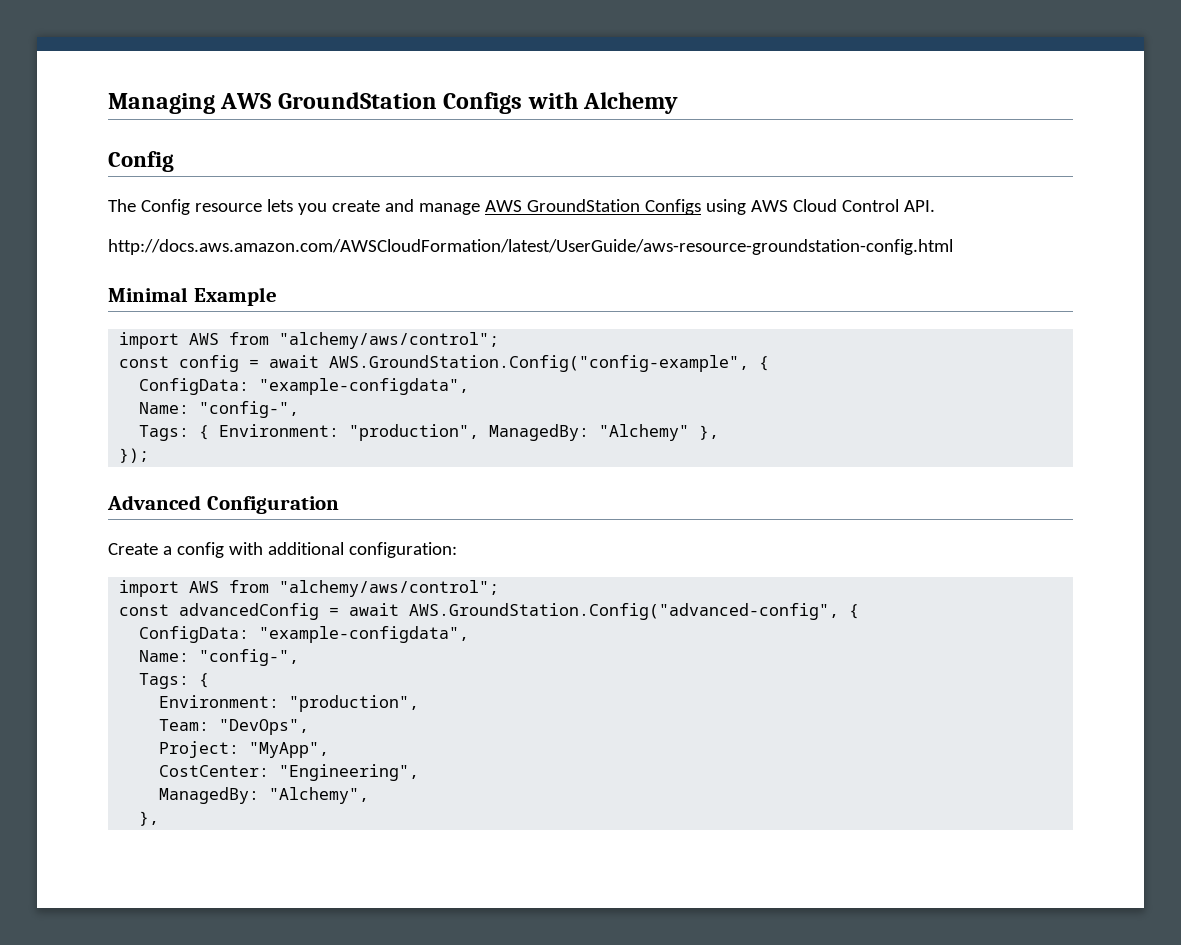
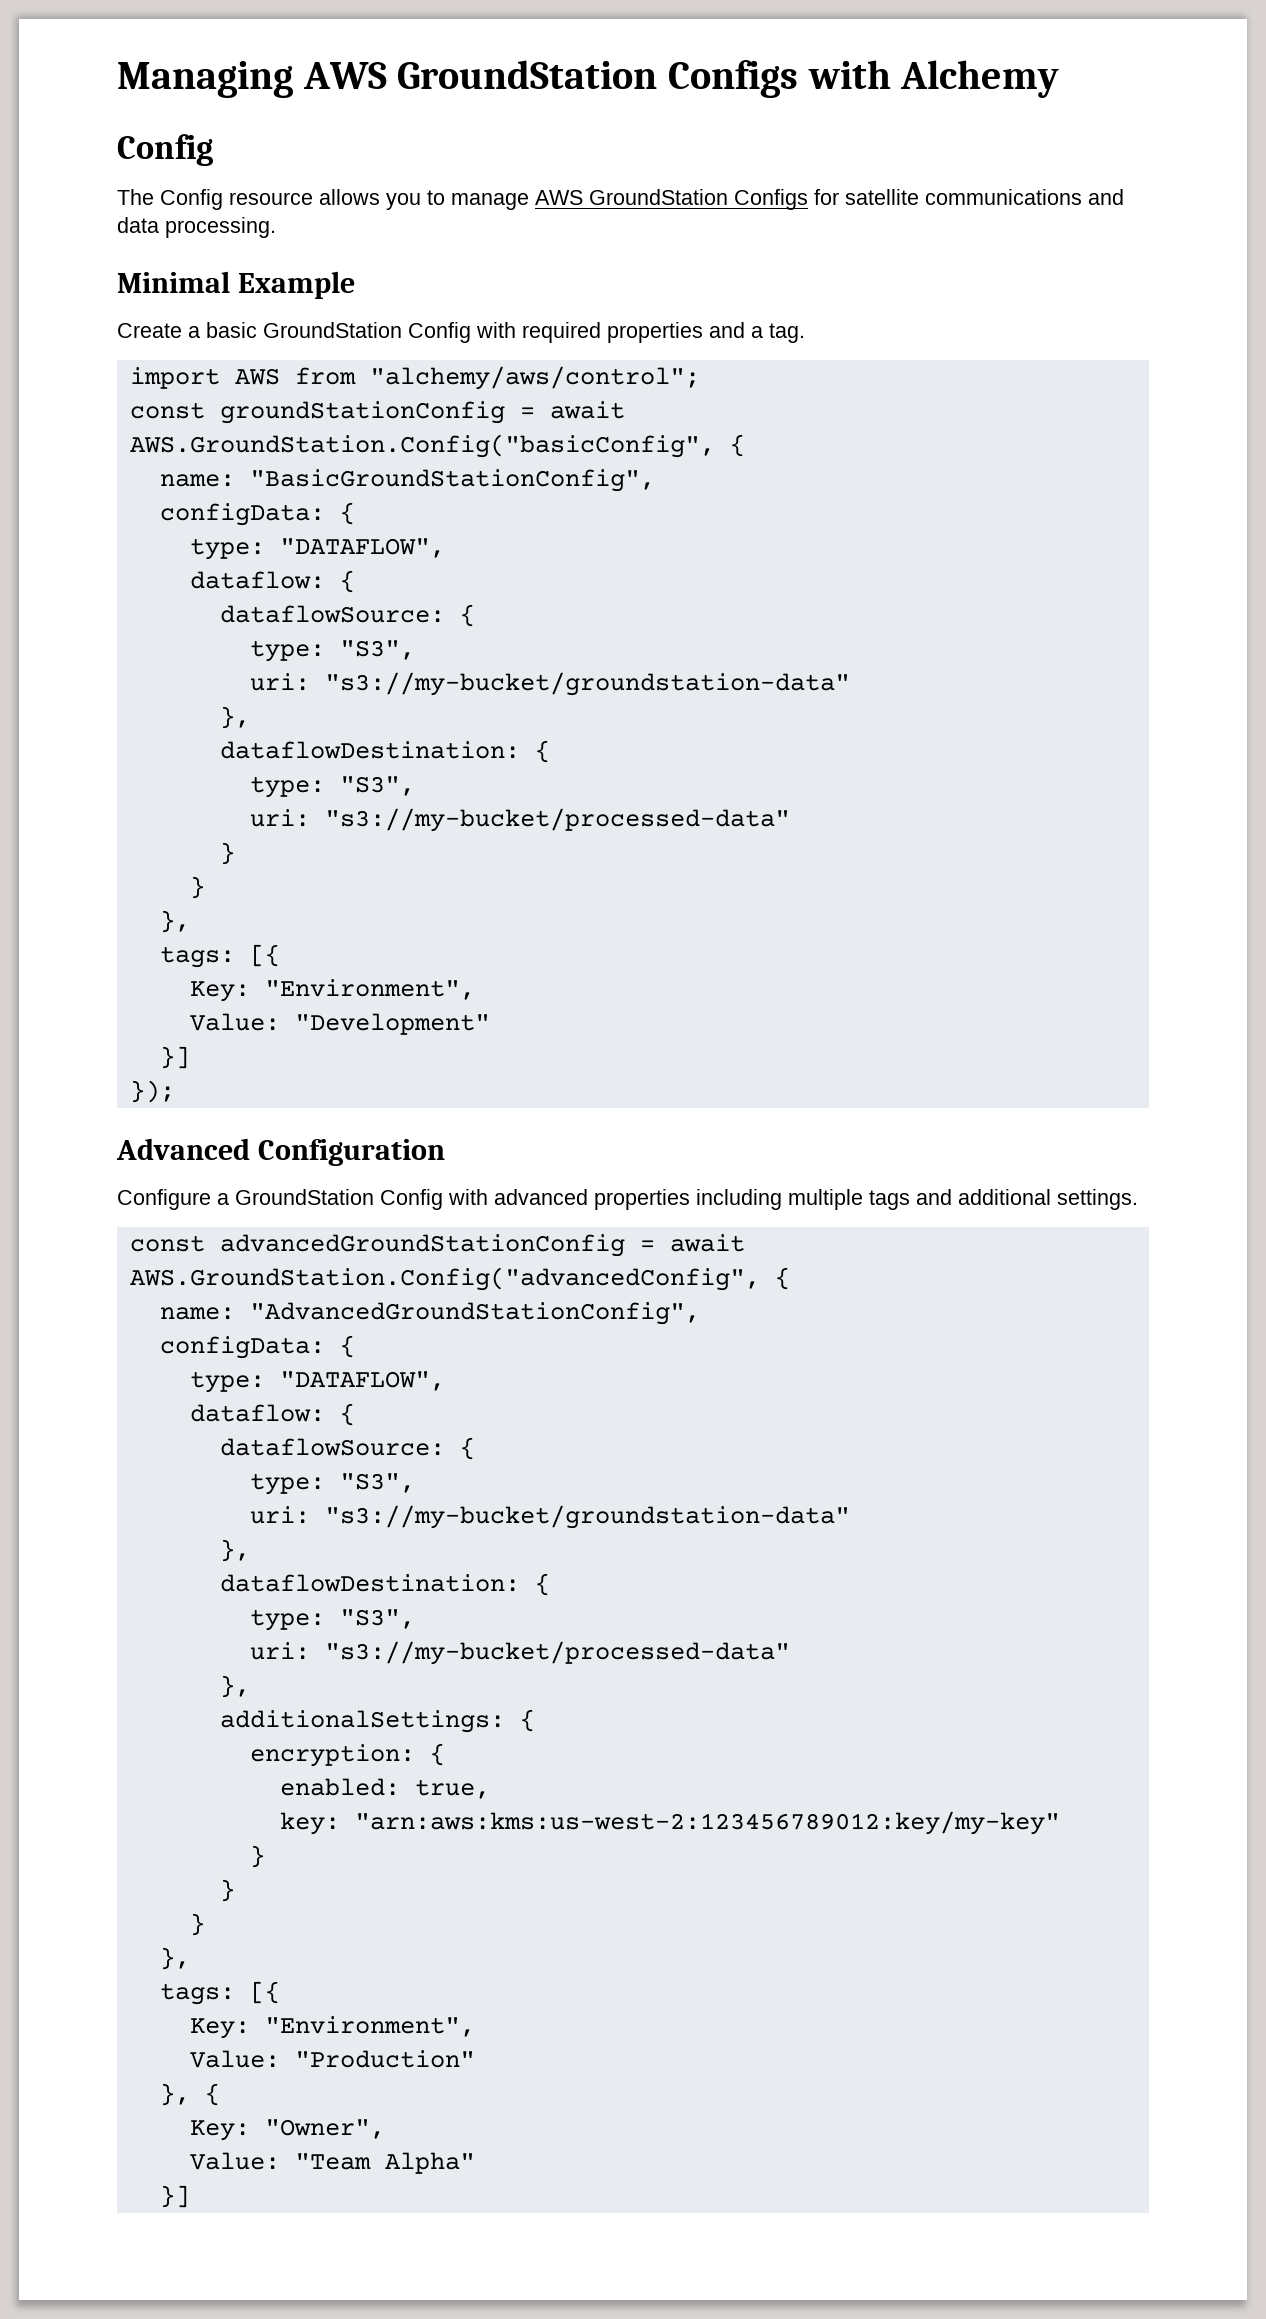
[266,199,935,215] [108,239,953,255] [108,287,277,306] [119,332,500,349] [119,355,770,372] [139,378,470,395] [139,401,300,418] [139,424,720,441] [119,448,150,463] [107,495,339,514] [108,542,457,558] [119,580,500,597] [119,603,860,620] [139,626,470,643] [139,649,300,666] [139,673,210,689] [159,695,420,712] [159,719,310,735] [159,741,330,758] [159,764,420,781] [159,787,370,804] [139,811,160,826] lets you create and manage AWS GroundStation Configs using AWS Cloud Control API. // http://docs.aws.amazon.com/AWSCloudFormation/latest/UserGuide/aws-resource-groundstation-config.html // Minimal Example // import AWS from "alchemy/aws/control"; // const config = await AWS.GroundStation.Config("config-example", { // ConfigData: "example-configdata", // Name: "config-", // Tags: { Environment: "production", ManagedBy: "Alchemy" }, // }); // Advanced Configuration // Create a config with additional configuration: // import AWS from "alchemy/aws/control"; // const advancedConfig = await AWS.GroundStation.Config("advanced-config", { // ConfigData: "example-configdata", // Name: "config-", // Tags: { // Environment: "production", // Team: "DevOps", // Project: "MyApp", // CostCenter: "Engineering", // ManagedBy: "Alchemy", // }, -> [319,189,1124,210] [117,217,276,238] [117,271,355,299] [117,322,805,343] [129,366,700,390] [129,401,625,424] [129,434,745,458] [159,469,655,492] [159,502,355,526] [189,538,445,560] [189,570,355,593] [219,604,475,627] [249,640,415,662] [249,672,850,696] [219,706,250,729] [219,740,550,763] [249,776,415,798] [249,808,790,832] [219,842,235,865] [189,876,205,899] [159,910,190,933] [159,944,280,968] [189,979,475,1002] [189,1013,490,1035] [159,1046,190,1069] [129,1080,175,1103] [116,1138,445,1166] [117,1189,1138,1210] [129,1234,745,1257] [129,1267,790,1291] [159,1302,700,1325] [159,1335,355,1359] [189,1371,445,1393] [189,1403,355,1426] [219,1437,475,1460] [249,1473,415,1495] [249,1505,850,1529] [219,1539,250,1562] [219,1573,550,1596] [249,1609,415,1631] [249,1641,790,1665] [219,1675,250,1698] [219,1709,535,1733] [249,1743,445,1767] [279,1778,490,1799] [279,1811,1060,1835] [249,1845,265,1868] [219,1879,235,1902] [189,1913,205,1936] [159,1947,190,1970] [159,1981,280,2005] [189,2016,475,2039] [189,2050,475,2068] [159,2083,220,2106] [189,2119,385,2141] [189,2152,475,2174] [159,2185,190,2208] allows you to manage AWS GroundStation Configs for satellite communications and data processing. // Minimal Example // Create a basic GroundStation Config with required properties and a tag. // import AWS from "alchemy/aws/control"; // const groundStationConfig = await AWS.GroundStation.Config("basicConfig", { // name: "BasicGroundStationConfig", // configData: { // type: "DATAFLOW", // dataflow: { // dataflowSource: { // type: "S3", // uri: "s3://my-bucket/groundstation-data" // }, // dataflowDestination: { // type: "S3", // uri: "s3://my-bucket/processed-data" // } // } // }, // tags: [{ // Key: "Environment", // Value: "Development" // }] // }); // Advanced Configuration // Configure a GroundStation Config with advanced properties including multiple tags and additional settings. // const advancedGroundStationConfig = await AWS.GroundStation.Config("advancedConfig", { // name: "AdvancedGroundStationConfig", // configData: { // type: "DATAFLOW", // dataflow: { // dataflowSource: { // type: "S3", // uri: "s3://my-bucket/groundstation-data" // }, // dataflowDestination: { // type: "S3", // uri: "s3://my-bucket/processed-data" // }, // additionalSettings: { // encryption: { // enabled: true, // key: "arn:aws:kms:us-west-2:123456789012:key/my-key" // } // } // } // }, // tags: [{ // Key: "Environment", // Value: "Production" // }, { // Key: "Owner", // Value: "Team Alpha" // }]

